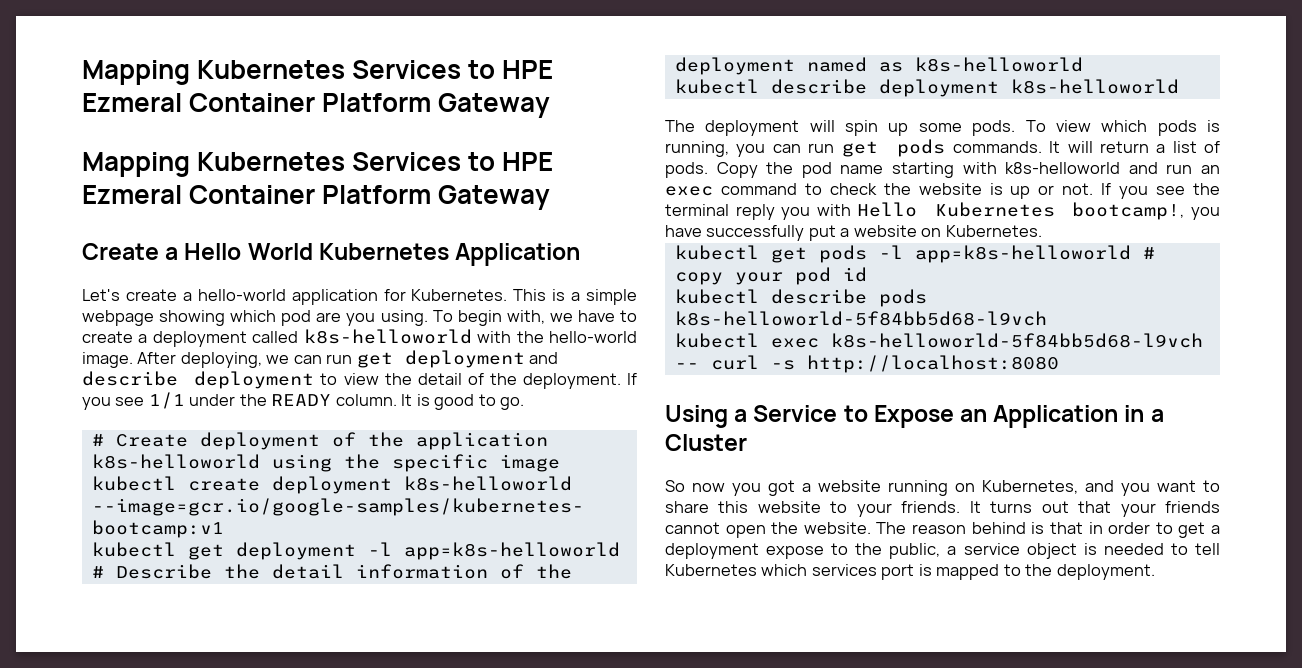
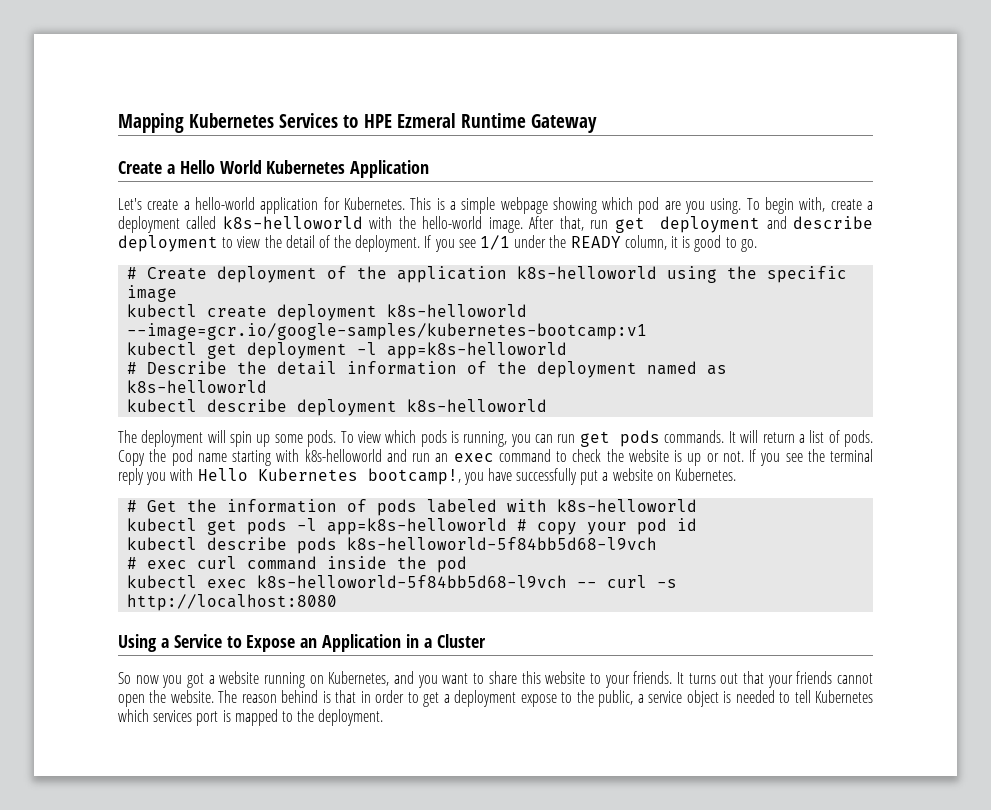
[82,60,554,85] [82,93,551,118] [82,152,554,177] [82,185,432,204] Mapping Kubernetes Services to HPE Ezmeral Container Platform Gateway // Mapping Kubernetes Services to HPE Ezmeral Container Platform -> [118,113,526,133] Mapping Kubernetes Services to HPE Ezmeral Runtime
[549,310,637,322] we have to -> (826, 204) none
[180,352,322,368] deploying, we can -> [559,216,584,231] that,
[335,394,413,406] column. It -> [624,235,678,250] column, it
(1042, 231) none -> [127,499,698,516] // # Get the information of pods labeled with k8s-helloworld
(1047, 318) none -> [127,556,468,573] // # exec curl command inside the pod

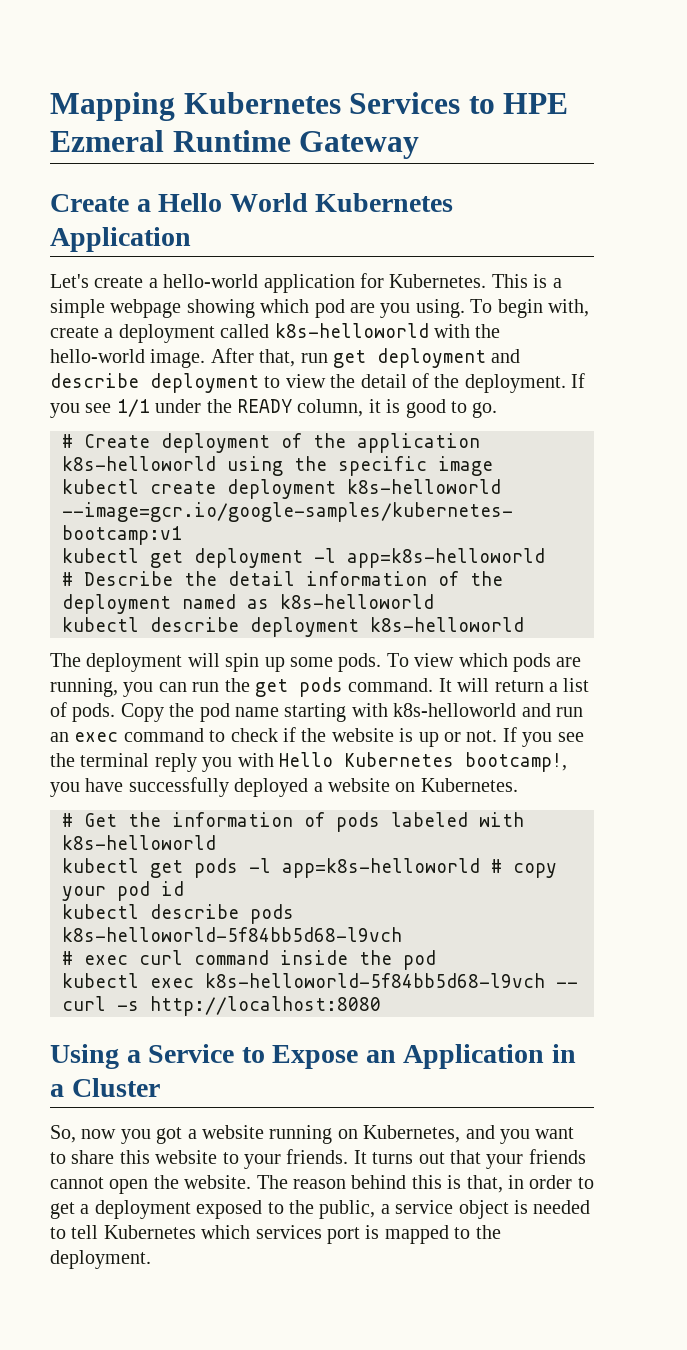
[450,431,459,443] is -> [556,657,582,667] are
[579,430,725,447] get pods commands. -> [224,677,434,697] the get pods command.
(602, 455) none -> [283,727,296,742] if
[580,470,599,485] put -> [234,778,309,797] deployed
[118,672,131,684] So -> [50,1125,76,1143] So,
[322,690,357,703] is that -> [411,1175,503,1193] this is that,
[520,694,557,707] expose -> [196,1200,263,1219] exposed

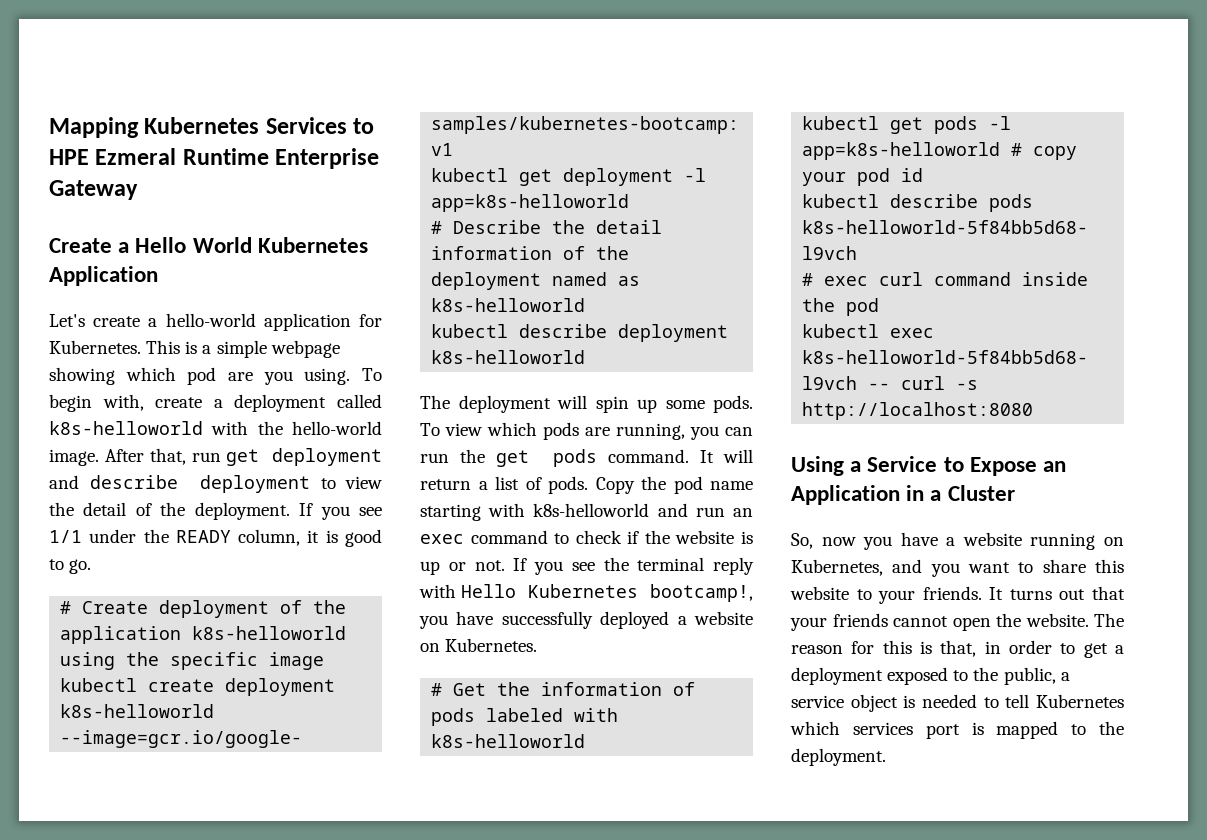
(291, 141) none -> [275,148,380,169] Enterprise
[202,757,233,772] you -> (754, 566) none
[156,1127,183,1144] got -> [900,532,938,546] have
[351,1175,407,1189] behind -> [851,641,875,654] for

